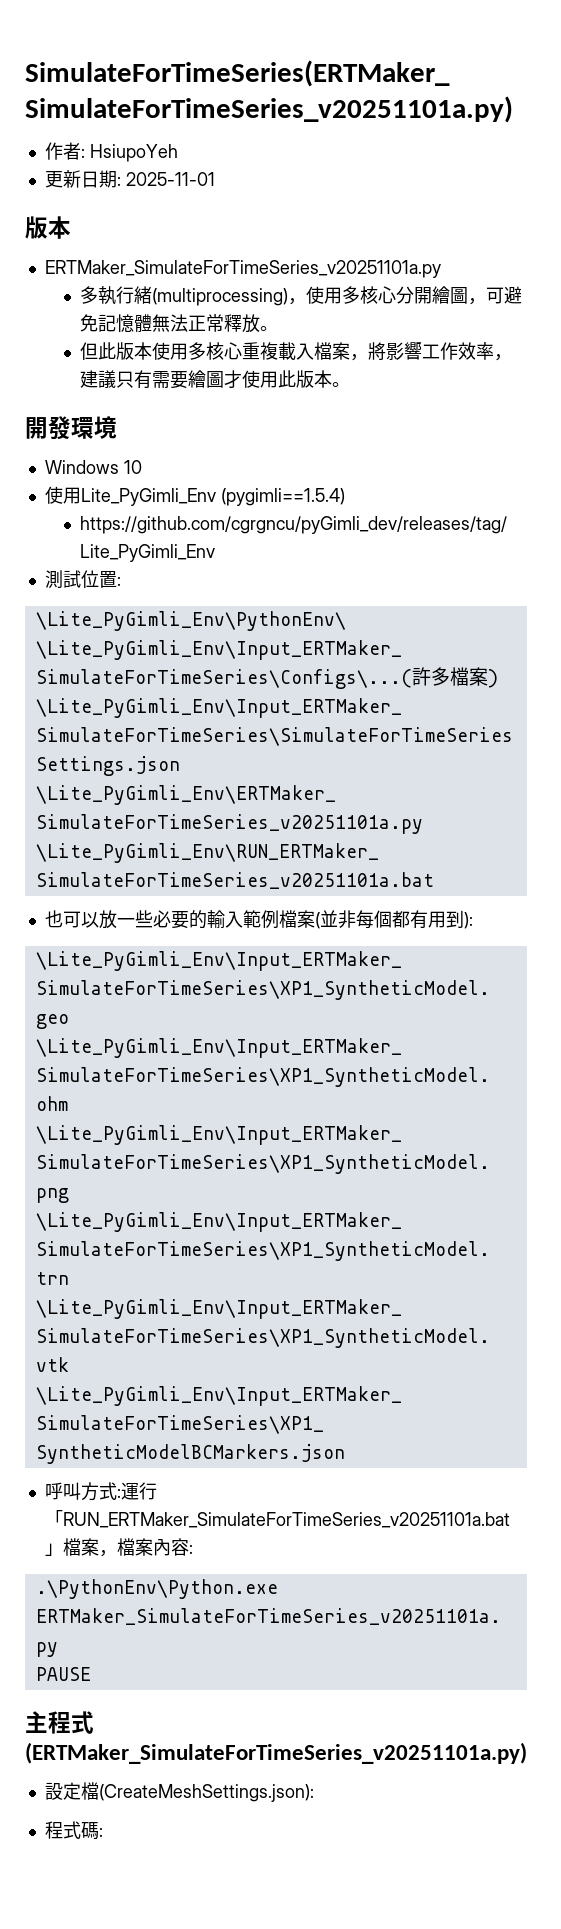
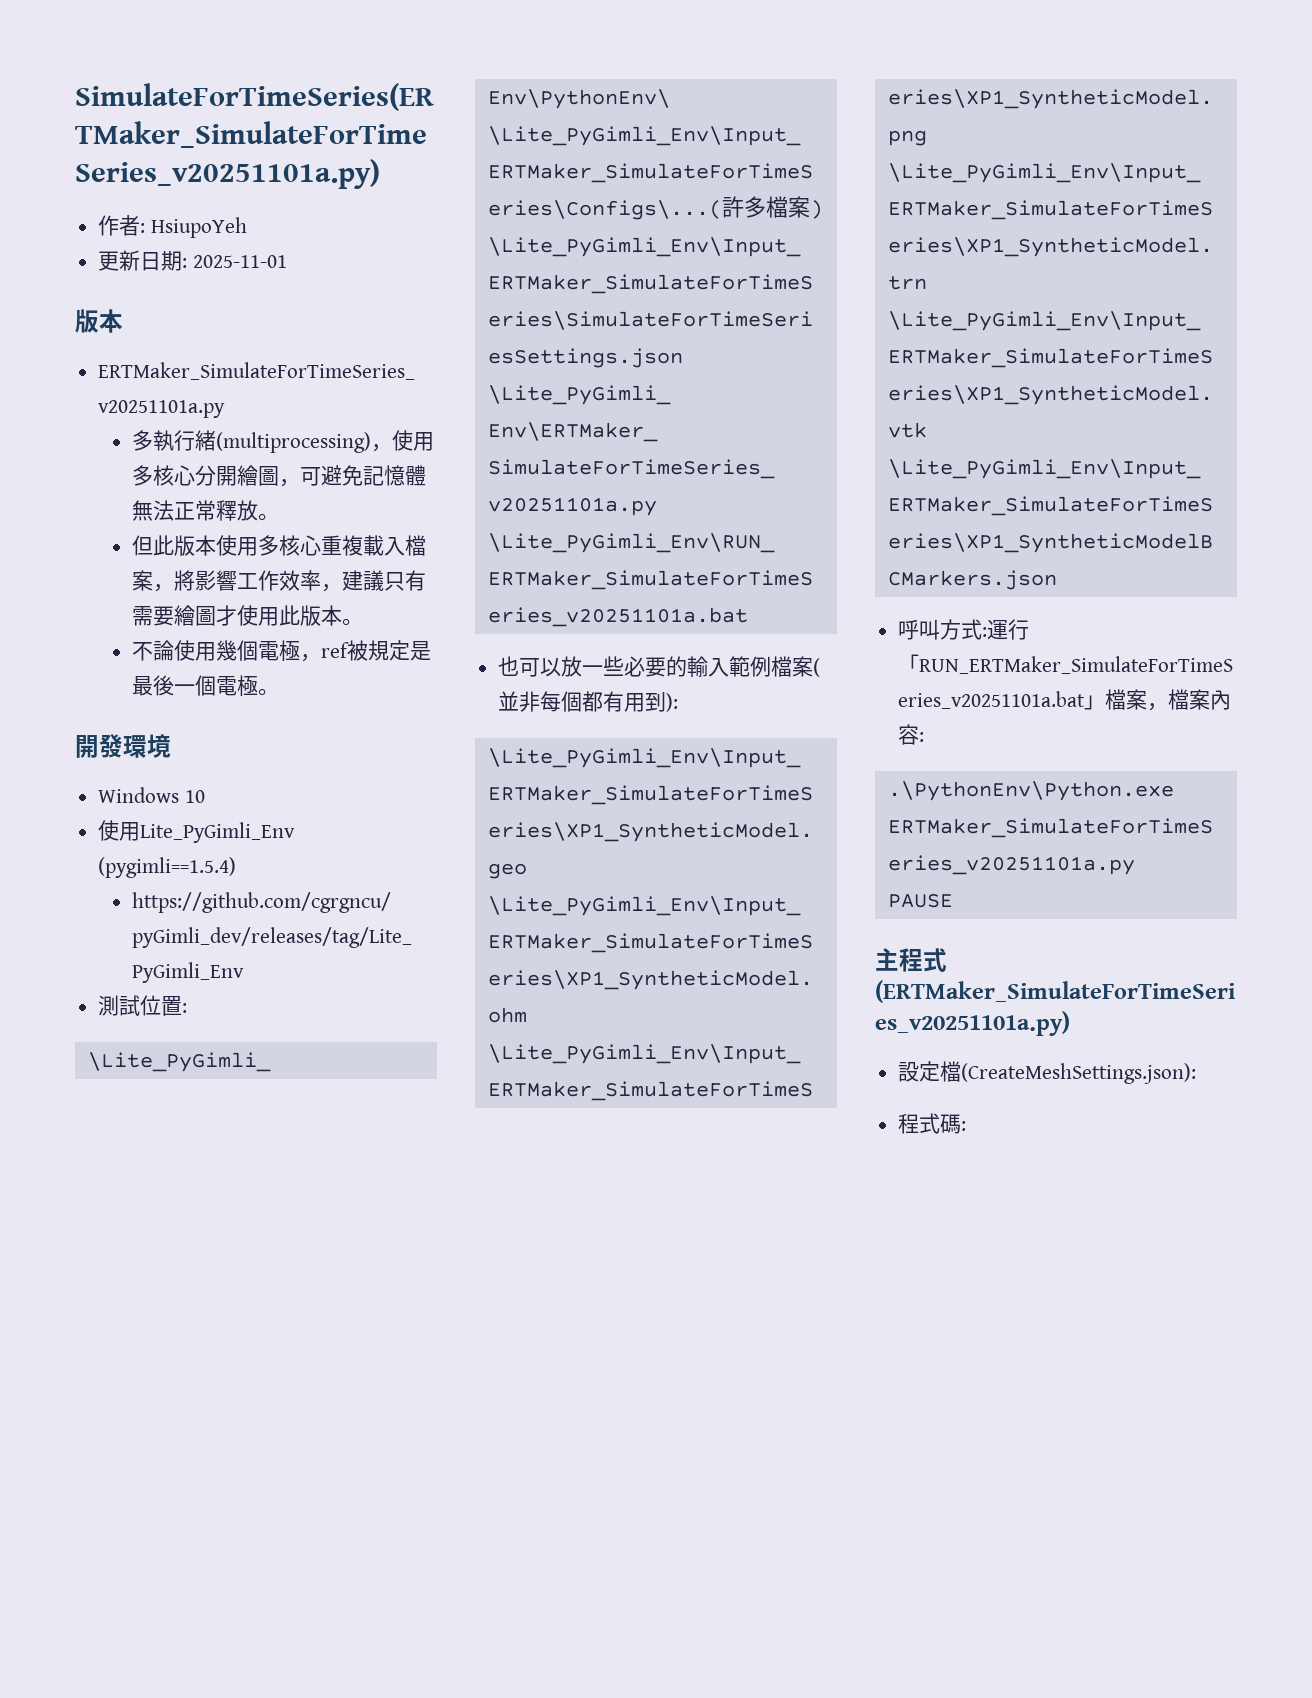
(351, 384) none -> [132,640,432,662] [132,675,280,696] // 不論使用幾個電極，ref被規定是最後一個電極。

